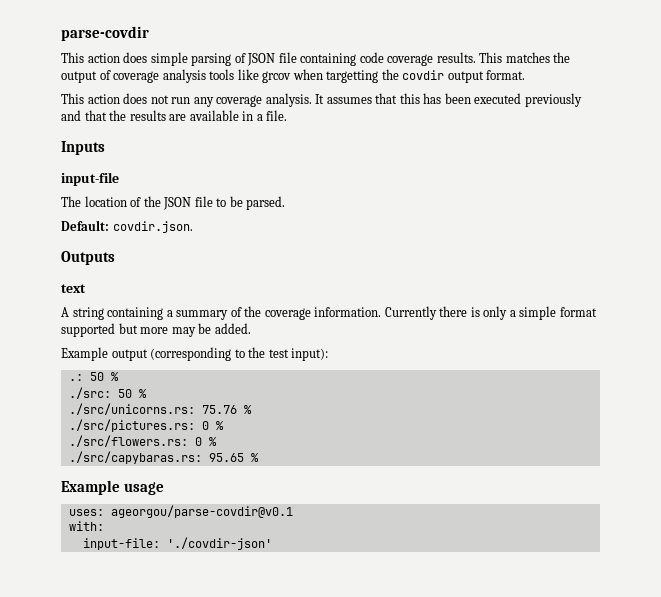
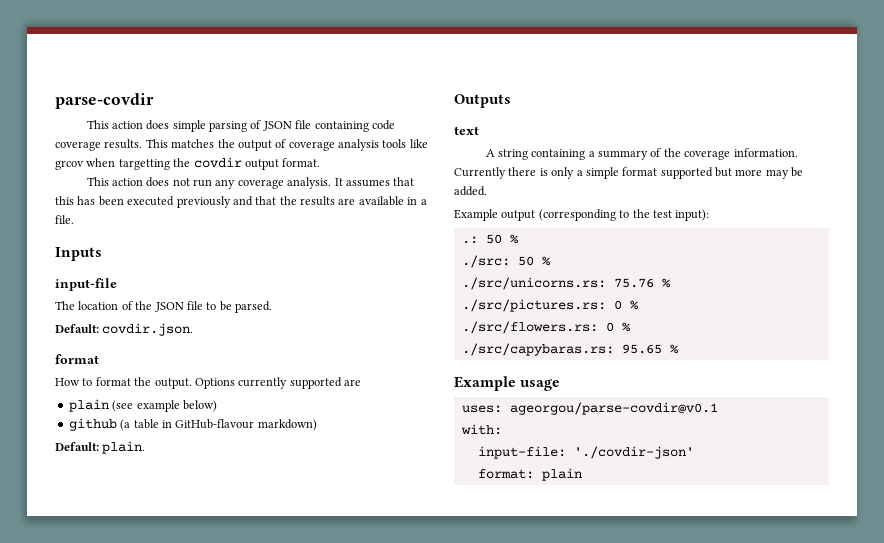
(193, 227) none -> [55,354,99,364] [55,377,361,389] [68,399,217,412] [68,418,317,431] [55,441,146,454] // format // How to format the output. Options currently supported are // plain (see example below) // github (a table in GitHub-flavour markdown) // Default: plain.
(272, 543) none -> [477,468,582,481] // format: plain

